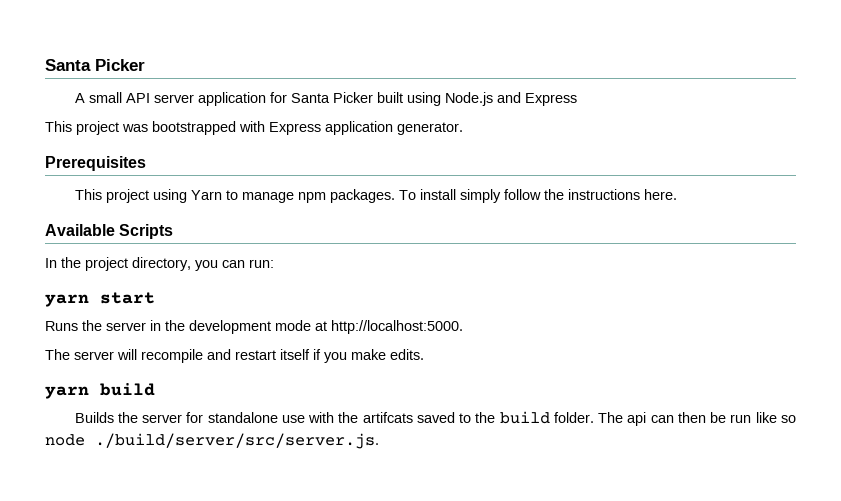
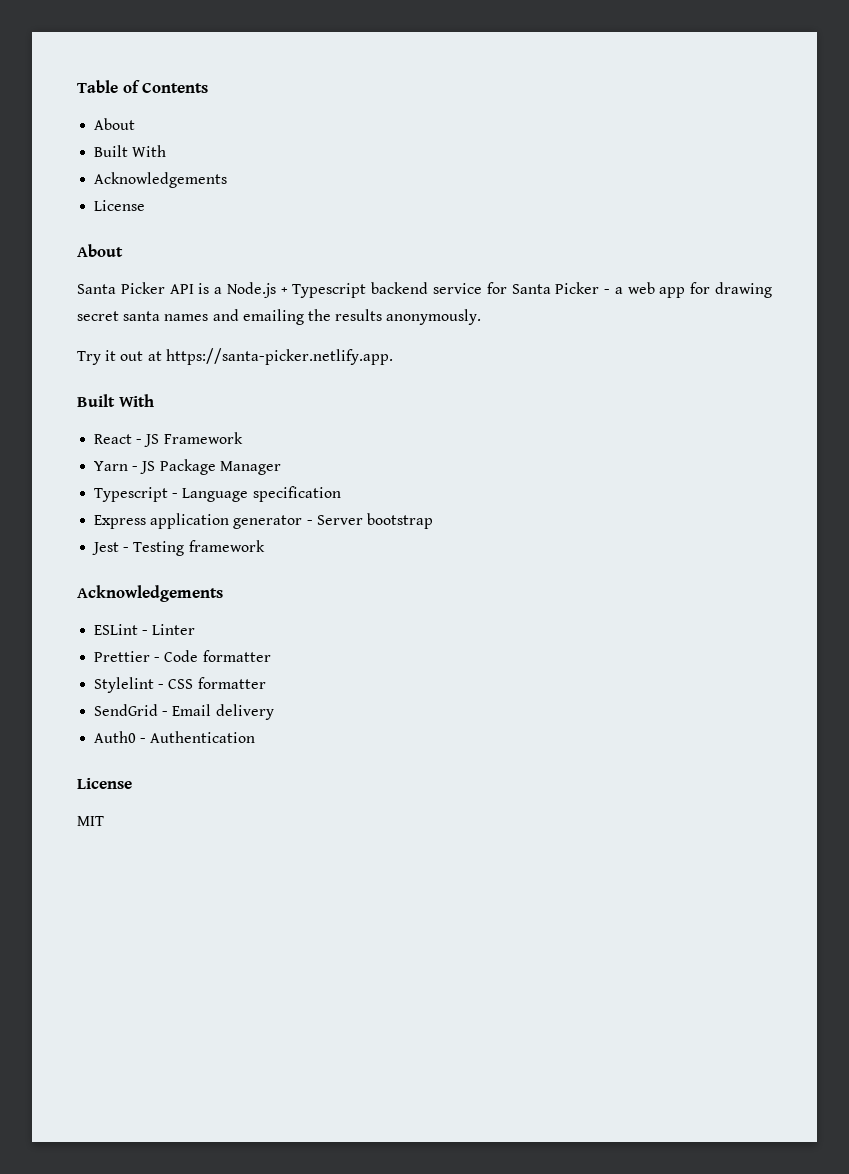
[45,59,145,71] [74,92,577,106] [45,121,463,135] [45,156,146,171] [74,189,677,203] [45,224,174,239] [45,257,274,271] [45,292,155,307] [45,320,463,334] [45,349,424,363] [45,383,155,399] [74,411,797,426] [45,433,379,449] Santa Picker // A small API server application for Santa Picker built using Node.js and Express // This project was bootstrapped with Express application generator. // Prerequisites // This project using Yarn to manage npm packages. To install simply follow the instructions here. // Available Scripts // In the project directory, you can run: // yarn start // Runs the server in the development mode at http://localhost:5000. // The server will recompile and restart itself if you make edits. // yarn build // Builds the server for standalone use with the artifcats saved to the build folder. The api can then be run like so node ./build/server/src/server.js. -> [77,80,209,93] [94,118,136,130] [94,145,167,157] [94,172,228,188] [94,200,146,211] [77,244,123,257] [77,282,773,298] [77,309,482,325] [77,348,393,365] [77,394,154,407] [94,432,243,447] [94,459,281,475] [94,486,341,502] [94,513,433,529] [92,540,265,556] [77,585,223,602] [94,624,196,635] [94,650,271,662] [94,677,266,693] [94,704,274,720] [94,731,256,743] [77,778,132,789] [77,816,104,826] Table of Contents // About // Built With // Acknowledgements // License // About // Santa Picker API is a Node.js + Typescript backend service for Santa Picker - a web app for drawing secret santa names and emailing the results anonymously. // Try it out at https://santa-picker.netlify.app. // Built With // React - JS Framework // Yarn - JS Package Manager // Typescript - Language specification // Express application generator - Server bootstrap // Jest - Testing framework // Acknowledgements // ESLint - Linter // Prettier - Code formatter // Stylelint - CSS formatter // SendGrid - Email delivery // Auth0 - Authentication // License // MIT

